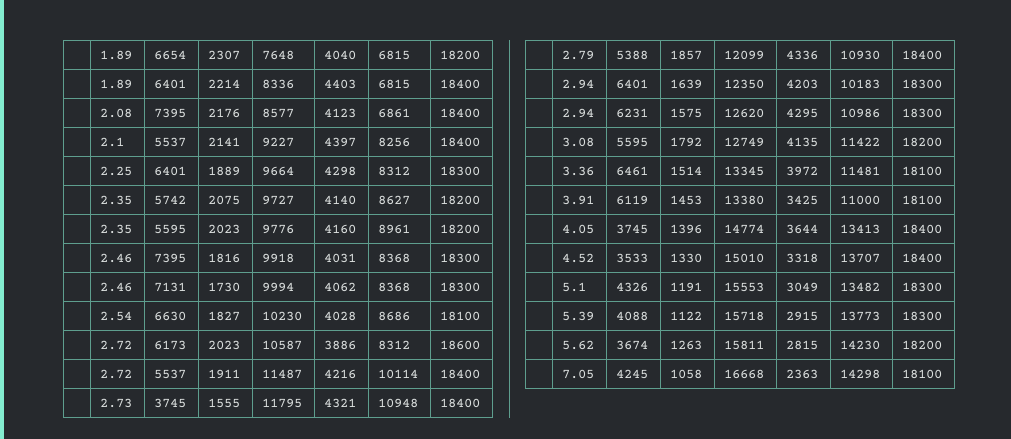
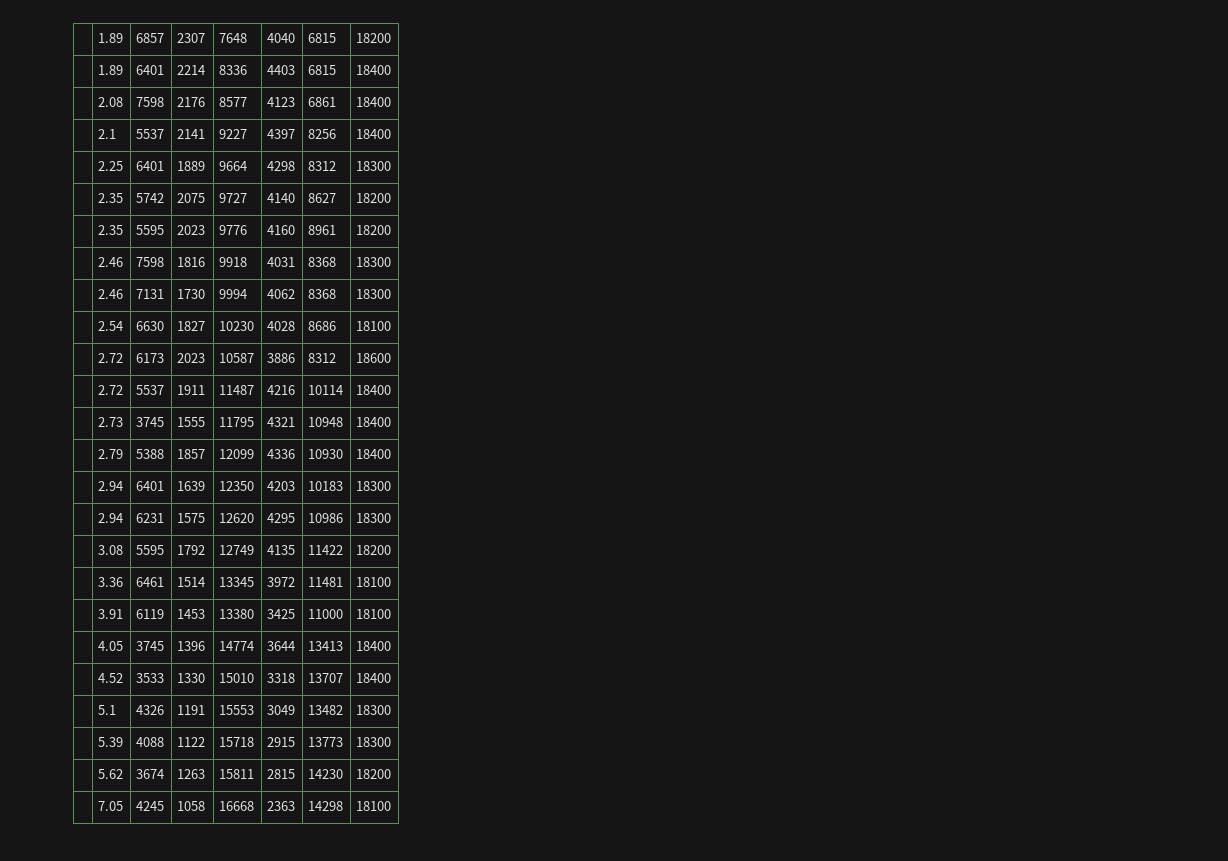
[100,50,133,60] [154,50,187,60] | 1.89 | 6654 -> [98,33,124,43] [136,33,165,43] | 1.89 | 6857
[154,108,187,118] 7395 -> [136,97,165,107] 7598
[154,253,187,263] 7395 -> [136,257,165,267] 7598

